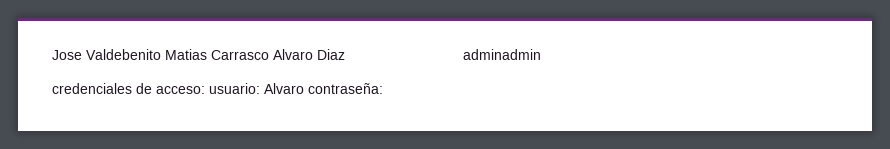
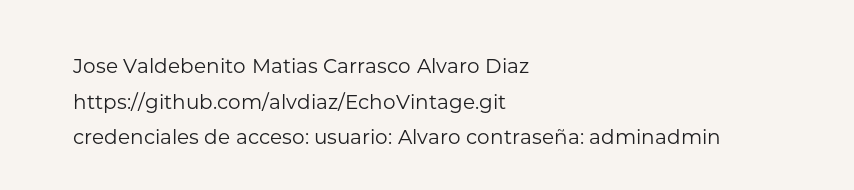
(345, 54) none -> [73,92,506,113] // https://github.com/alvdiaz/EchoVintage.git

